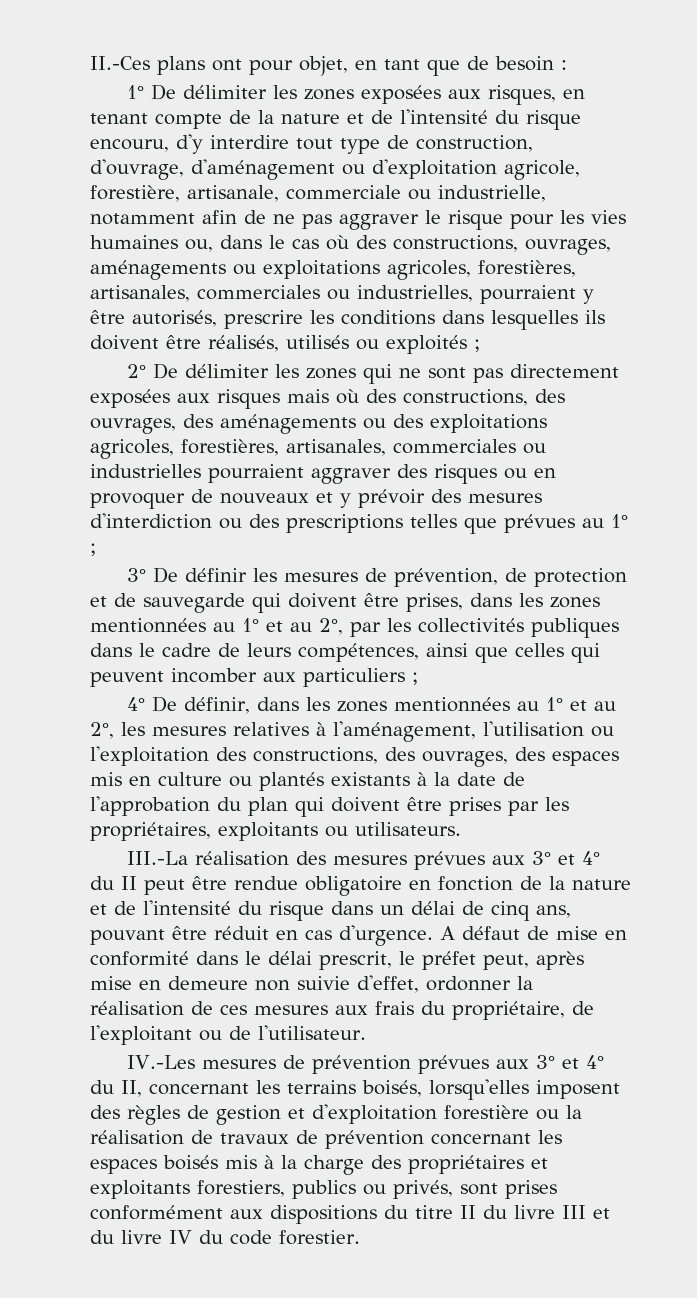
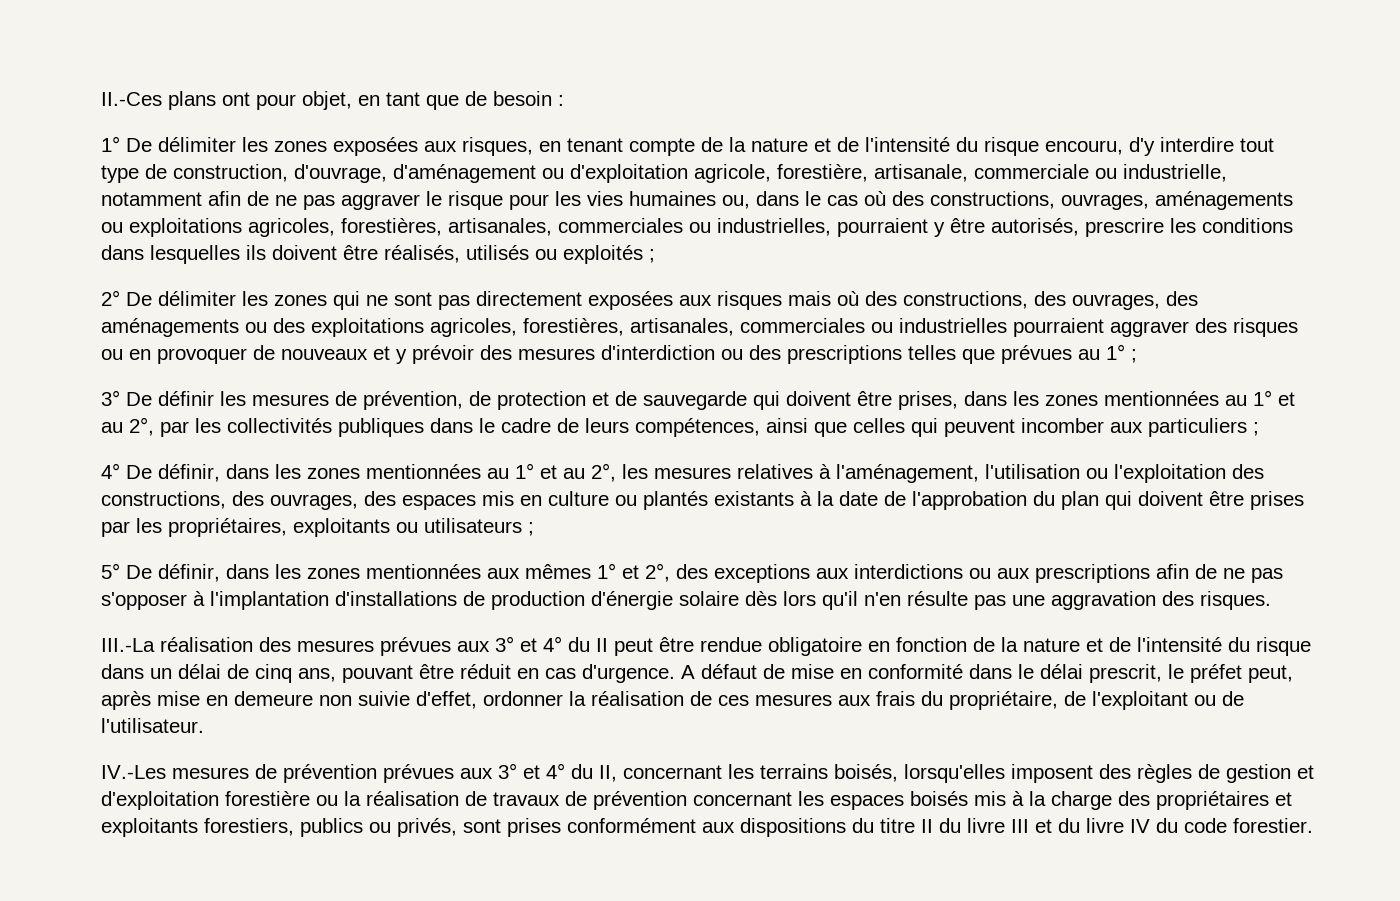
[355,822,461,836] utilisateurs. -> [424,518,534,536] [101,563,1283,583] [101,591,1271,610] utilisateurs ; // 5° De définir, dans les zones mentionnées aux mêmes 1° et 2°, des exceptions aux interdictions ou aux prescriptions afin de ne pas s'opposer à l'implantation d'installations de production d'énergie solaire dès lors qu'il n'en résulte pas une aggravation des risques.

